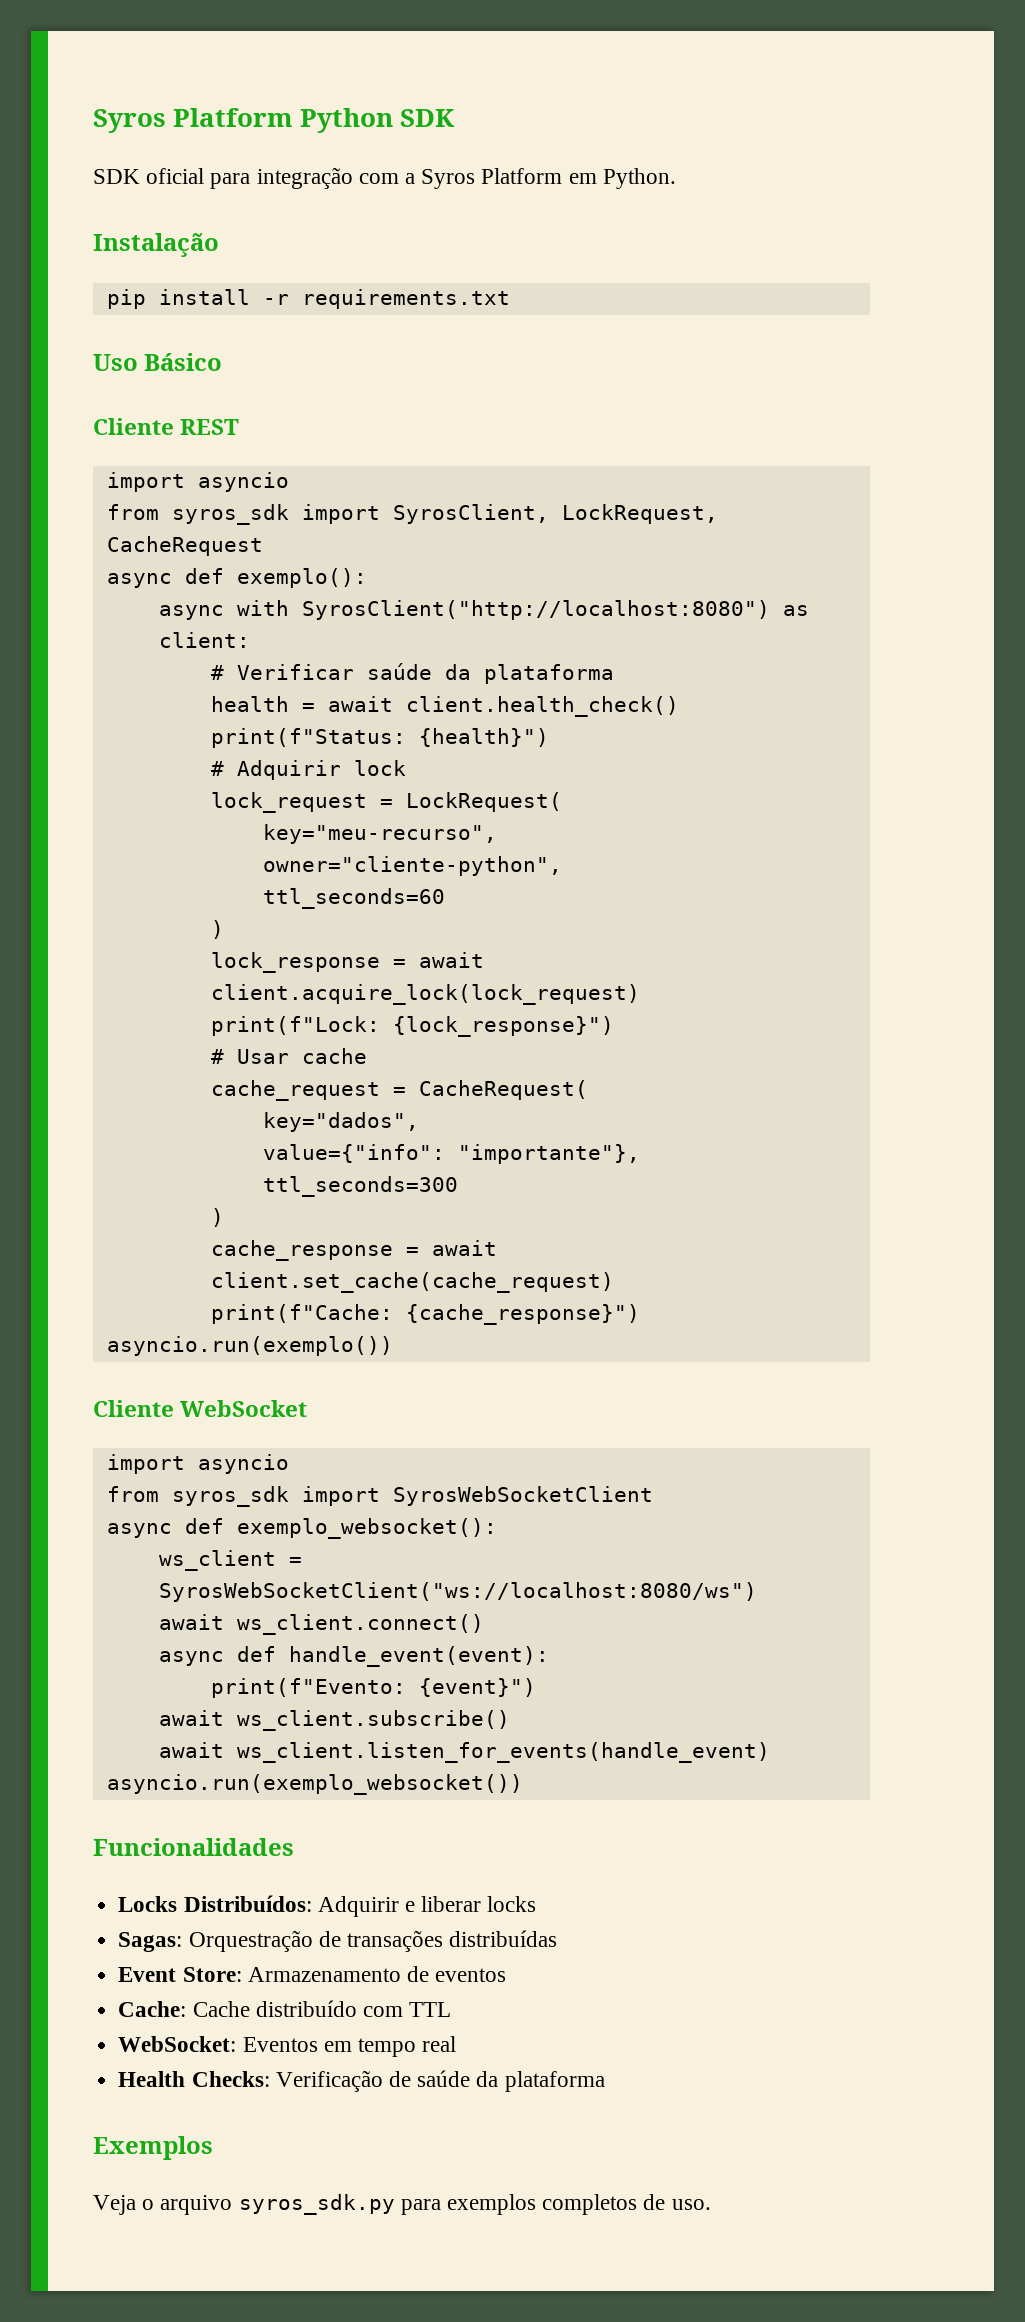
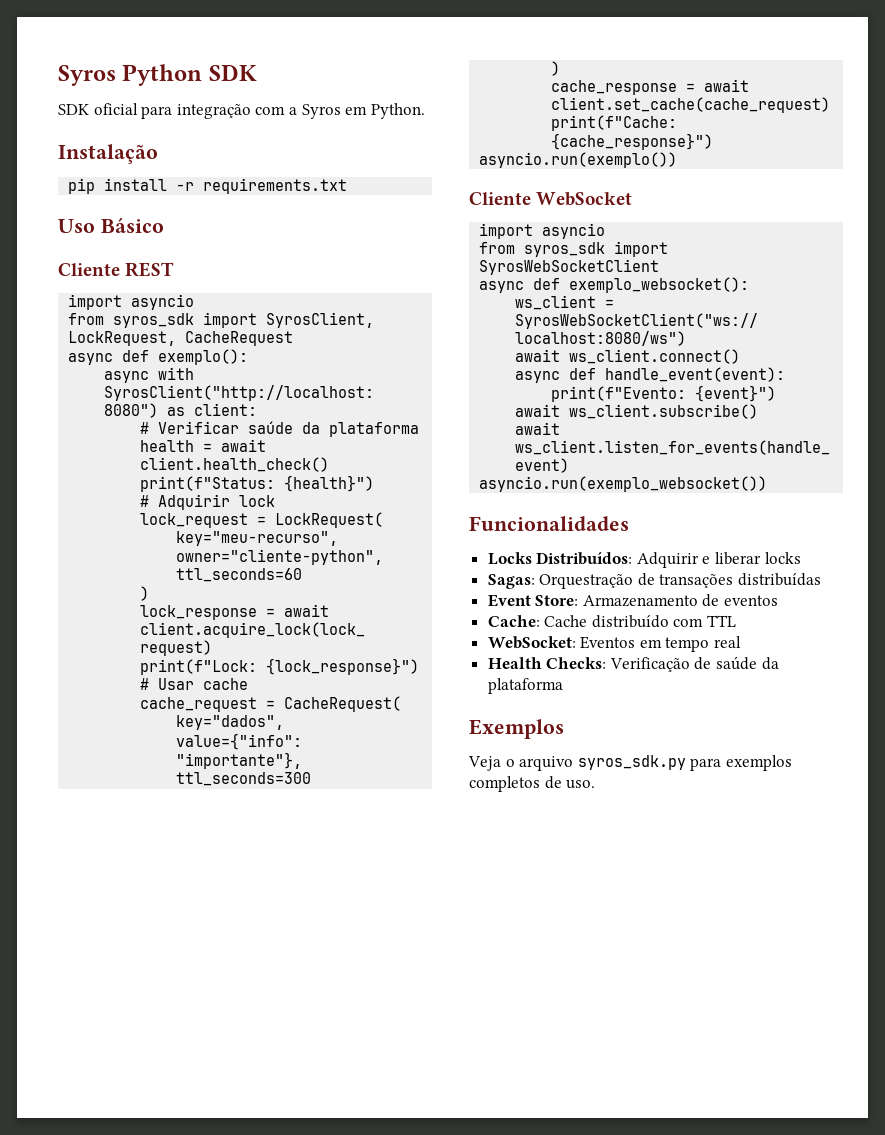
[93,108,294,133] Syros Platform -> [58,65,116,86] Syros
[481,168,563,184] Platform -> (341, 111) none

